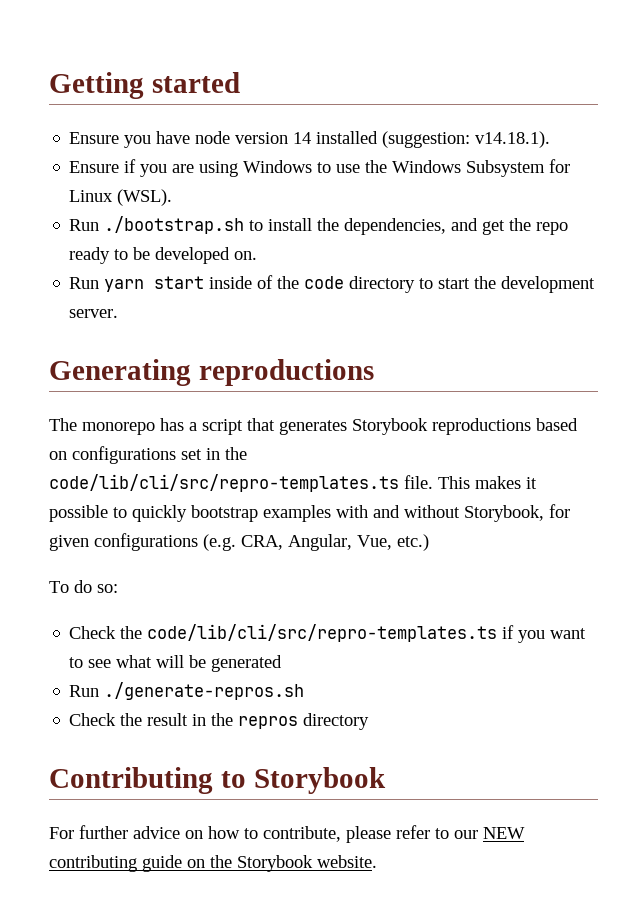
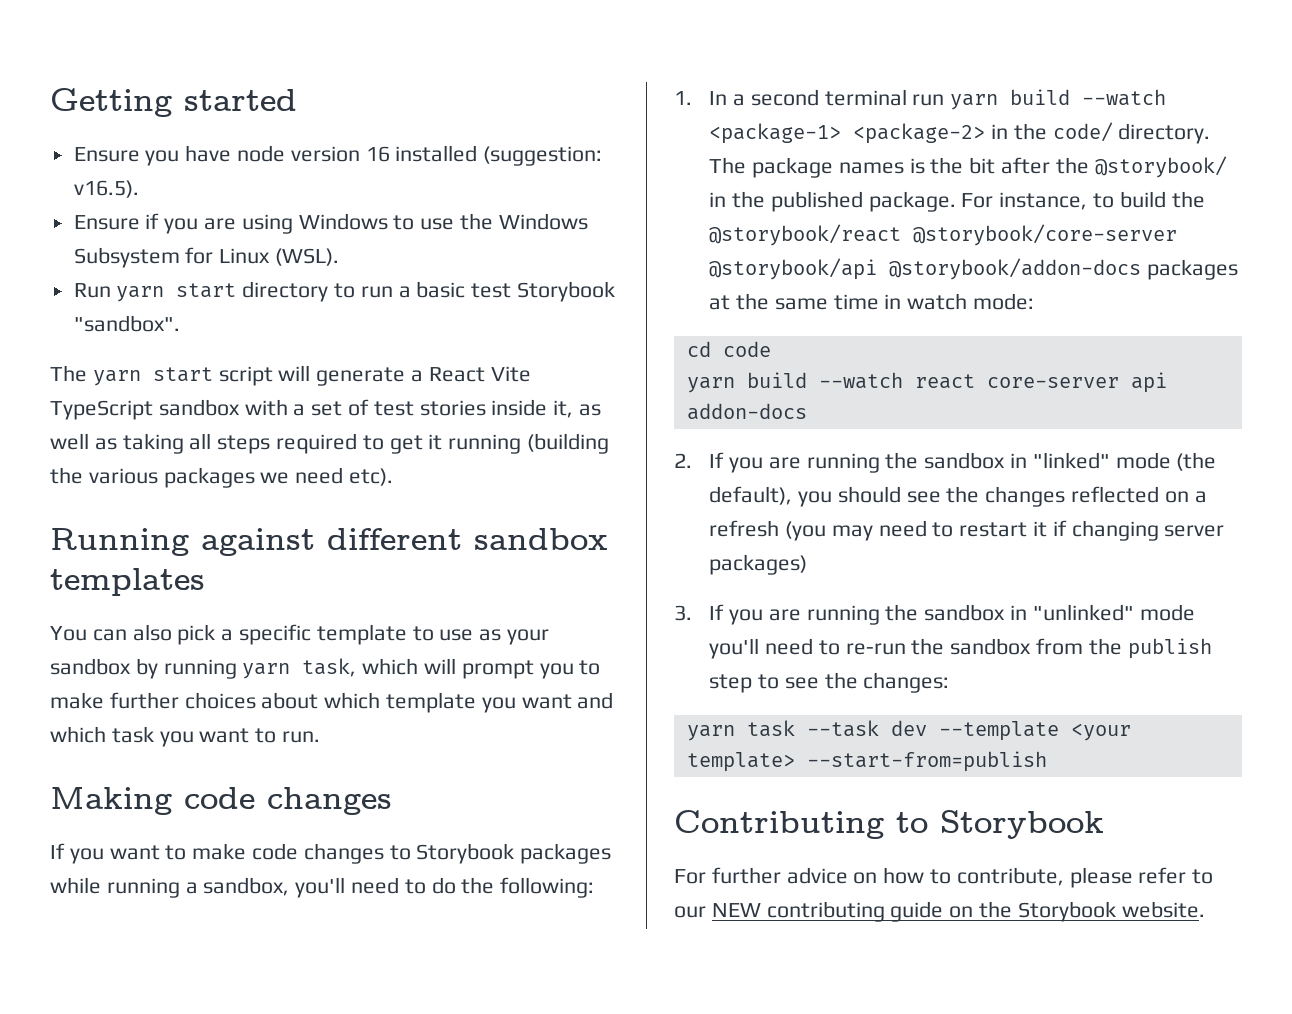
[293,132,312,144] 14 -> [365,146,390,162] 16
[475,131,551,148] v14.18.1). -> [73,180,139,198] v16.5).
[104,216,569,235] [69,247,258,264] [69,275,596,293] [69,309,119,318] [49,359,374,386] [49,418,578,435] [49,446,247,464] [49,474,537,492] [49,504,570,522] [49,533,429,551] [49,580,118,593] [69,624,587,643] [69,655,283,672] [69,682,305,700] [69,713,370,730] ./bootstrap.sh to install the dependencies, and get the repo ready to be developed on. // Run yarn start inside of the code directory to start the development server. // Generating reproductions // The monorepo has a script that generates Storybook reproductions based on configurations set in the code/lib/cli/src/repro-templates.ts file. This makes it possible to quickly bootstrap examples with and without Storybook, for given configurations (e.g. CRA, Angular, Vue, etc.) // To do so: // Check the code/lib/cli/src/repro-templates.ts if you want to see what will be generated // Run ./generate-repros.sh // Check the result in the repros directory -> [116,281,616,302] [73,315,180,332] [50,365,531,386] [50,399,602,420] [50,433,610,454] [50,467,394,488] [50,528,608,556] [50,568,205,596] [50,624,550,645] [50,658,601,679] [50,692,614,713] [50,726,321,747] [50,787,392,815] [50,843,612,864] [50,877,595,898] [674,89,1167,110] [709,122,1211,144] [709,156,1227,178] [709,191,1205,212] [709,224,1178,246] [709,258,1238,280] [709,293,1034,310] [686,341,771,357] [686,372,1167,393] [686,403,807,420] [674,452,1217,473] [709,486,1207,507] [709,520,1225,541] [709,554,808,575] [674,604,1195,625] [709,638,1212,659] [709,672,950,693] [686,720,1131,741] [686,751,1047,772] yarn start directory to run a basic test Storybook "sandbox". // The yarn start script will generate a React Vite TypeScript sandbox with a set of test stories inside it, as well as taking all steps required to get it running (building the various packages we need etc). // Running against different sandbox templates // You can also pick a specific template to use as your sandbox by running yarn task, which will prompt you to make further choices about which template you want and which task you want to run. // Making code changes // If you want to make code changes to Storybook packages while running a sandbox, you'll need to do the following: // 1. In a second terminal run yarn build --watch <package-1> <package-2> in the code/ directory. The package names is the bit after the @storybook/ in the published package. For instance, to build the @storybook/react @storybook/core-server @storybook/api @storybook/addon-docs packages at the same time in watch mode: // cd code // yarn build --watch react core-server api addon-docs // 2. If you are running the sandbox in "linked" mode (the default), you should see the changes reflected on a refresh (you may need to restart it if changing server packages) // 3. If you are running the sandbox in "unlinked" mode you'll need to re-run the sandbox from the publish step to see the changes: // yarn task --task dev --template <your template> --start-from=publish

